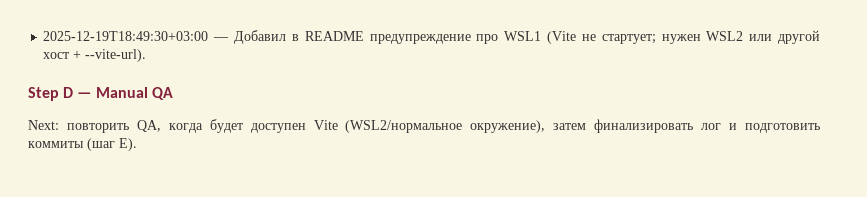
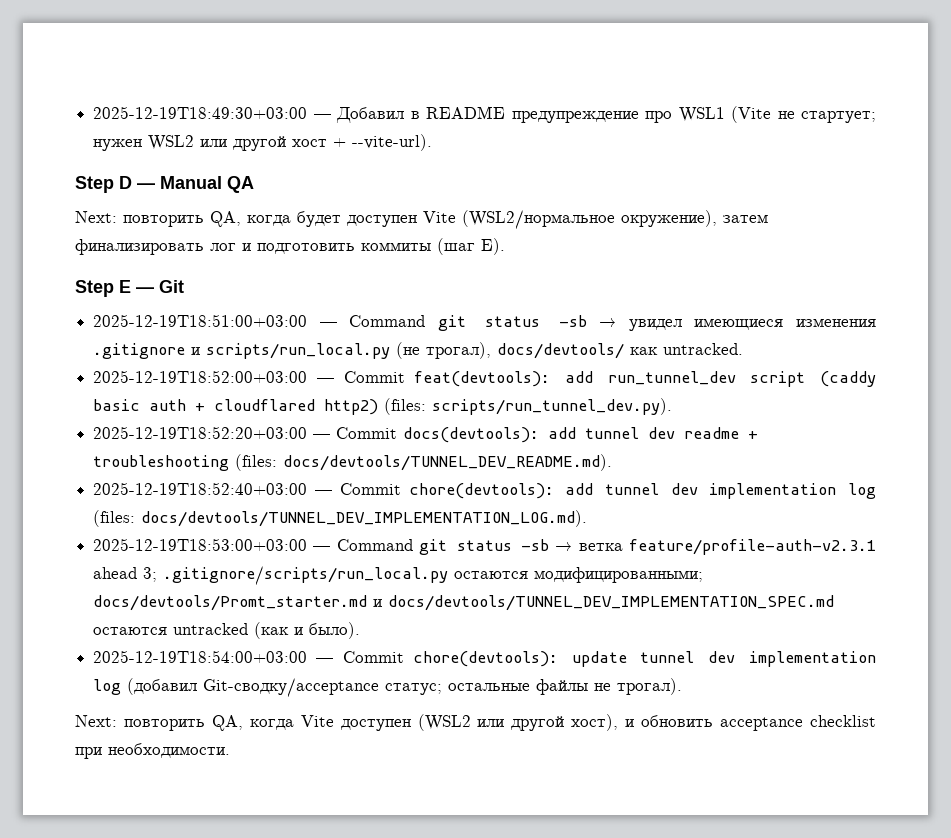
(137, 144) none -> [75,280,184,297] [93,314,877,331] [93,342,744,359] [93,370,876,387] [93,398,673,415] [93,426,759,443] [93,454,613,471] [93,482,877,499] [93,510,588,527] [93,538,877,555] [93,566,704,585] [93,595,835,611] [93,622,361,639] [93,650,877,667] [93,678,683,697] [75,714,876,731] [75,743,230,759] // Step E — Git // 2025-12-19T18:51:00+03:00 — Command git status -sb → увидел имеющиеся изменения .gitignore и scripts/run_local.py (не трогал), docs/devtools/ как untracked. // 2025-12-19T18:52:00+03:00 — Commit feat(devtools): add run_tunnel_dev script (caddy basic auth + cloudflared http2) (files: scripts/run_tunnel_dev.py). // 2025-12-19T18:52:20+03:00 — Commit docs(devtools): add tunnel dev readme + troubleshooting (files: docs/devtools/TUNNEL_DEV_README.md). // 2025-12-19T18:52:40+03:00 — Commit chore(devtools): add tunnel dev implementation log (files: docs/devtools/TUNNEL_DEV_IMPLEMENTATION_LOG.md). // 2025-12-19T18:53:00+03:00 — Command git status -sb → ветка feature/profile-auth-v2.3.1 ahead 3; .gitignore/scripts/run_local.py остаются модифицированными; docs/devtools/Promt_starter.md и docs/devtools/TUNNEL_DEV_IMPLEMENTATION_SPEC.md остаются untracked (как и было). // 2025-12-19T18:54:00+03:00 — Commit chore(devtools): update tunnel dev implementation log (добавил Git-сводку/acceptance статус; остальные файлы не трогал). // Next: повторить QA, когда Vite доступен (WSL2 или другой хост), и обновить acceptance checklist при необходимости.

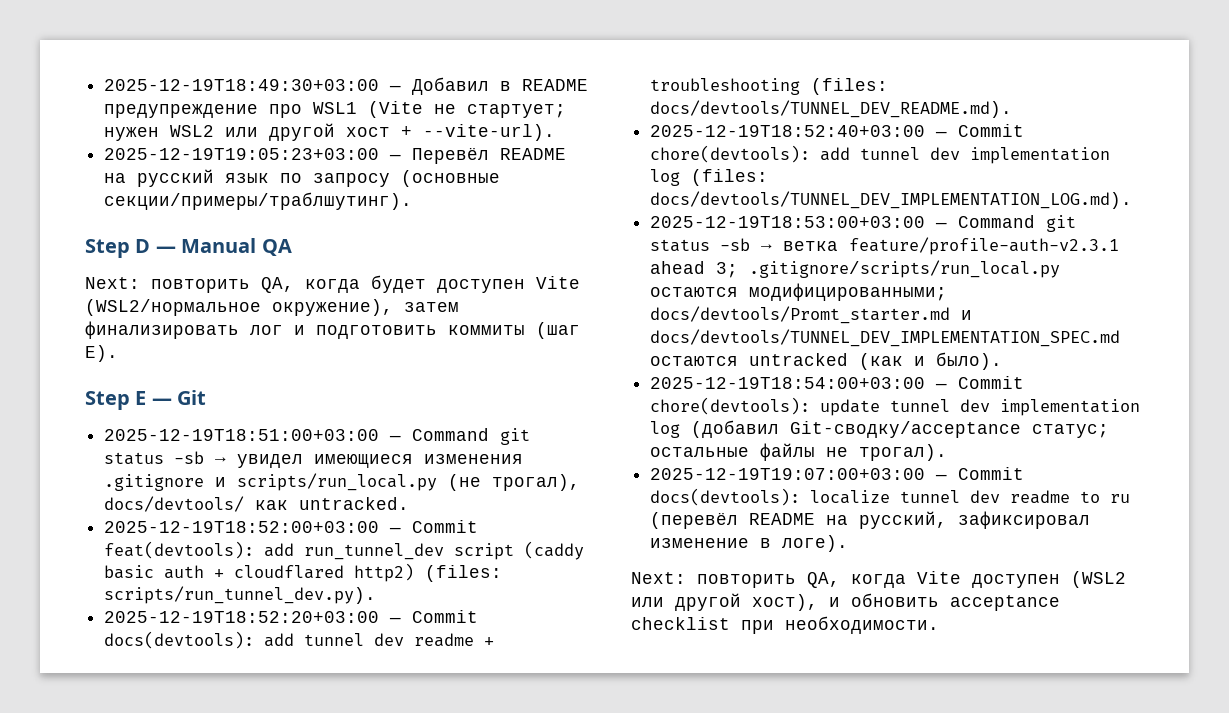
(433, 142) none -> [104,147,567,164] [104,169,501,187] [104,192,413,210] // 2025-12-19T19:05:23+03:00 — Перевёл README на русский язык по запросу (основные секции/примеры/траблшутинг).
(683, 686) none -> [650,467,1025,480] [650,488,1131,506] [650,511,1091,529] [650,535,849,552] // 2025-12-19T19:07:00+03:00 — Commit docs(devtools): localize tunnel dev readme to ru (перевёл README на русский, зафиксировал изменение в логе).

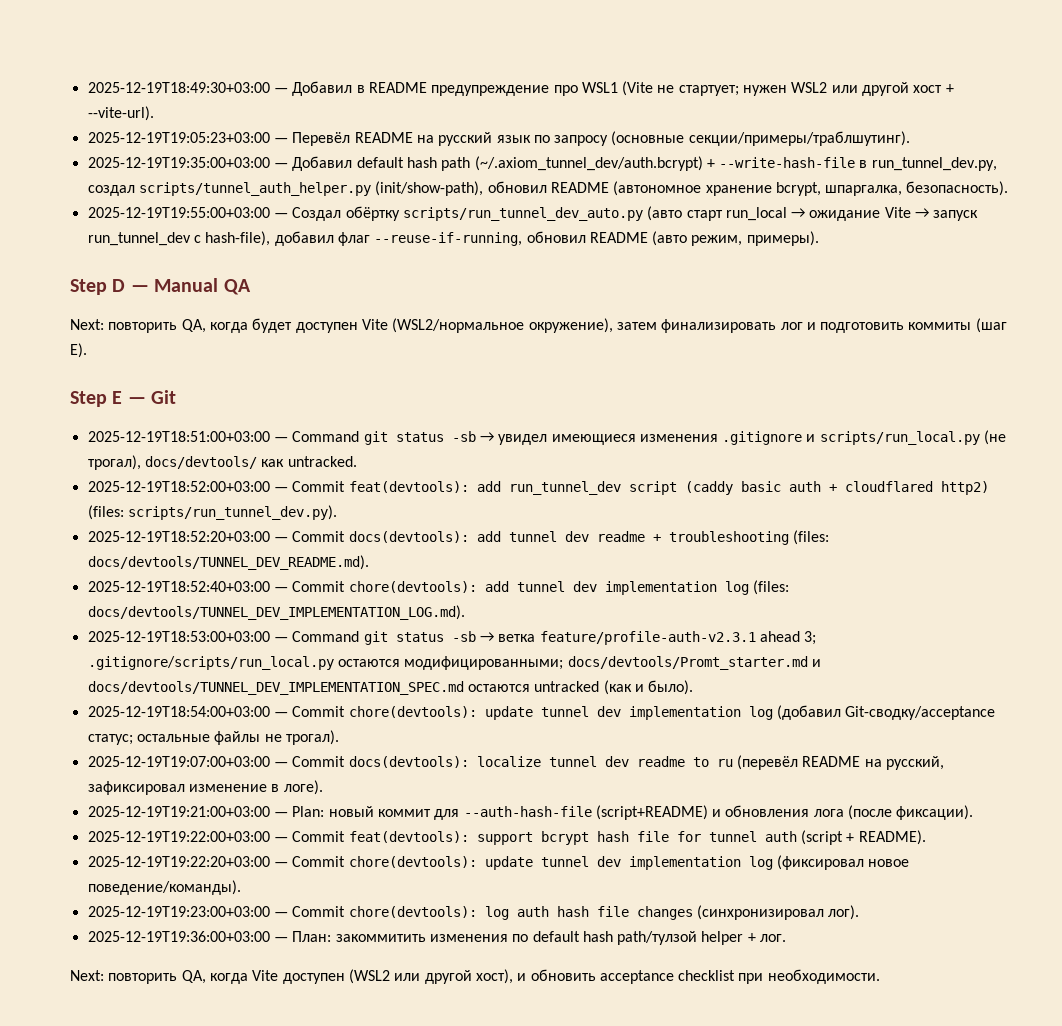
(413, 201) none -> [87,156,997,171] [87,181,1009,196] [87,206,979,221] [87,231,819,246] // 2025-12-19T19:35:00+03:00 — Добавил default hash path (~/.axiom_tunnel_dev/auth.bcrypt) + --write-hash-file в run_tunnel_dev.py, создал scripts/tunnel_auth_helper.py (init/show-path), обновил README (автономное хранение bcrypt, шпаргалка, безопасность). // 2025-12-19T19:55:00+03:00 — Создал обёртку scripts/run_tunnel_dev_auto.py (авто старт run_local → ожидание Vite → запуск run_tunnel_dev с hash-file), добавил флаг --reuse-if-running, обновил README (авто режим, примеры).
(849, 543) none -> [87,805,974,820] [87,830,926,845] [87,855,910,870] [87,880,241,895] [87,905,860,920] [87,931,787,945] // 2025-12-19T19:21:00+03:00 — Plan: новый коммит для --auth-hash-file (script+README) и обновления лога (после фиксации). // 2025-12-19T19:22:00+03:00 — Commit feat(devtools): support bcrypt hash file for tunnel auth (script + README). // 2025-12-19T19:22:20+03:00 — Commit chore(devtools): update tunnel dev implementation log (фиксировал новое поведение/команды). // 2025-12-19T19:23:00+03:00 — Commit chore(devtools): log auth hash file changes (синхронизировал лог). // 2025-12-19T19:36:00+03:00 — План: закоммитить изменения по default hash path/тулзой helper + лог.

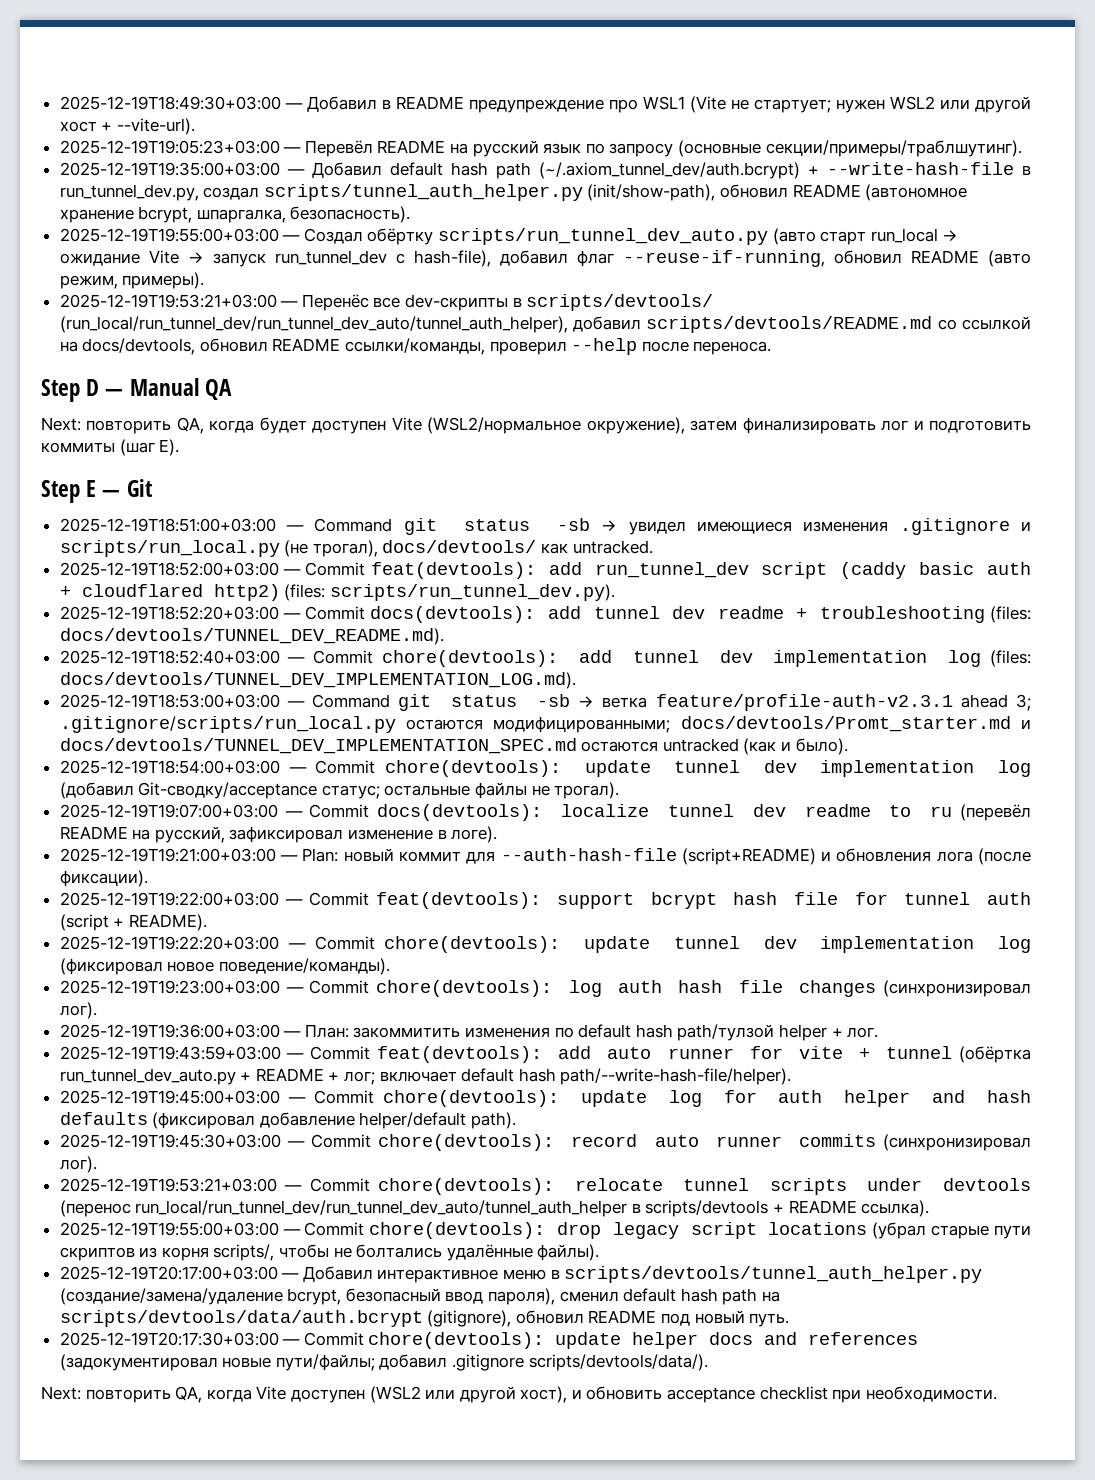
(819, 238) none -> [59,294,714,311] [59,316,1031,333] [59,338,772,355] // 2025-12-19T19:53:21+03:00 — Перенёс все dev-скрипты в scripts/devtools/ (run_local/run_tunnel_dev/run_tunnel_dev_auto/tunnel_auth_helper), добавил scripts/devtools/README.md со ссылкой на docs/devtools, обновил README ссылки/команды, проверил --help после переноса.
(787, 938) none -> [59,1046,1031,1063] [59,1068,792,1085] [59,1090,1032,1107] [59,1112,517,1129] [59,1134,1031,1151] [59,1156,97,1173] [59,1178,1031,1195] [59,1200,930,1217] [59,1222,1032,1239] [59,1244,600,1261] [59,1266,983,1283] [59,1288,781,1305] [59,1310,790,1327] [59,1332,919,1349] [59,1354,708,1371] // 2025-12-19T19:43:59+03:00 — Commit feat(devtools): add auto runner for vite + tunnel (обёртка run_tunnel_dev_auto.py + README + лог; включает default hash path/--write-hash-file/helper). // 2025-12-19T19:45:00+03:00 — Commit chore(devtools): update log for auth helper and hash defaults (фиксировал добавление helper/default path). // 2025-12-19T19:45:30+03:00 — Commit chore(devtools): record auto runner commits (синхронизировал лог). // 2025-12-19T19:53:21+03:00 — Commit chore(devtools): relocate tunnel scripts under devtools (перенос run_local/run_tunnel_dev/run_tunnel_dev_auto/tunnel_auth_helper в scripts/devtools + README ссылка). // 2025-12-19T19:55:00+03:00 — Commit chore(devtools): drop legacy script locations (убрал старые пути скриптов из корня scripts/, чтобы не болтались удалённые файлы). // 2025-12-19T20:17:00+03:00 — Добавил интерактивное меню в scripts/devtools/tunnel_auth_helper.py (создание/замена/удаление bcrypt, безопасный ввод пароля), сменил default hash path на scripts/devtools/data/auth.bcrypt (gitignore), обновил README под новый путь. // 2025-12-19T20:17:30+03:00 — Commit chore(devtools): update helper docs and references (задокументировал новые пути/файлы; добавил .gitignore scripts/devtools/data/).

